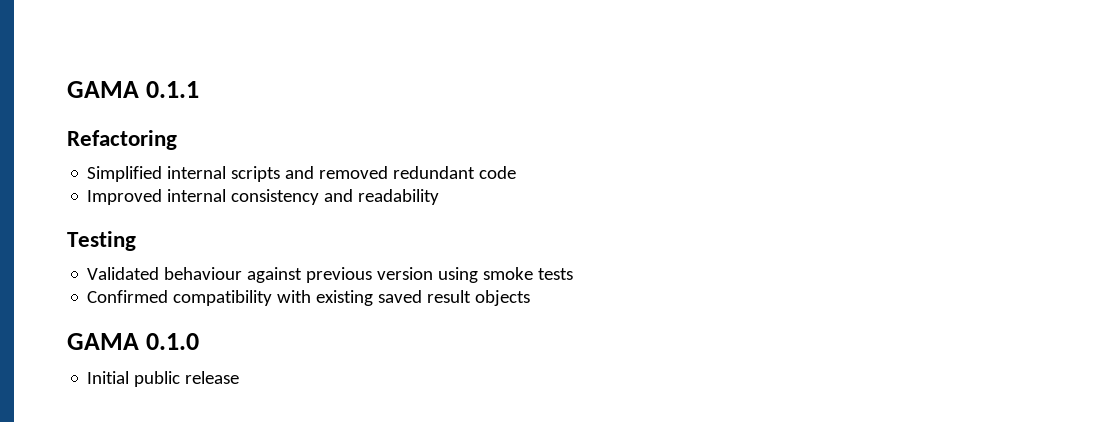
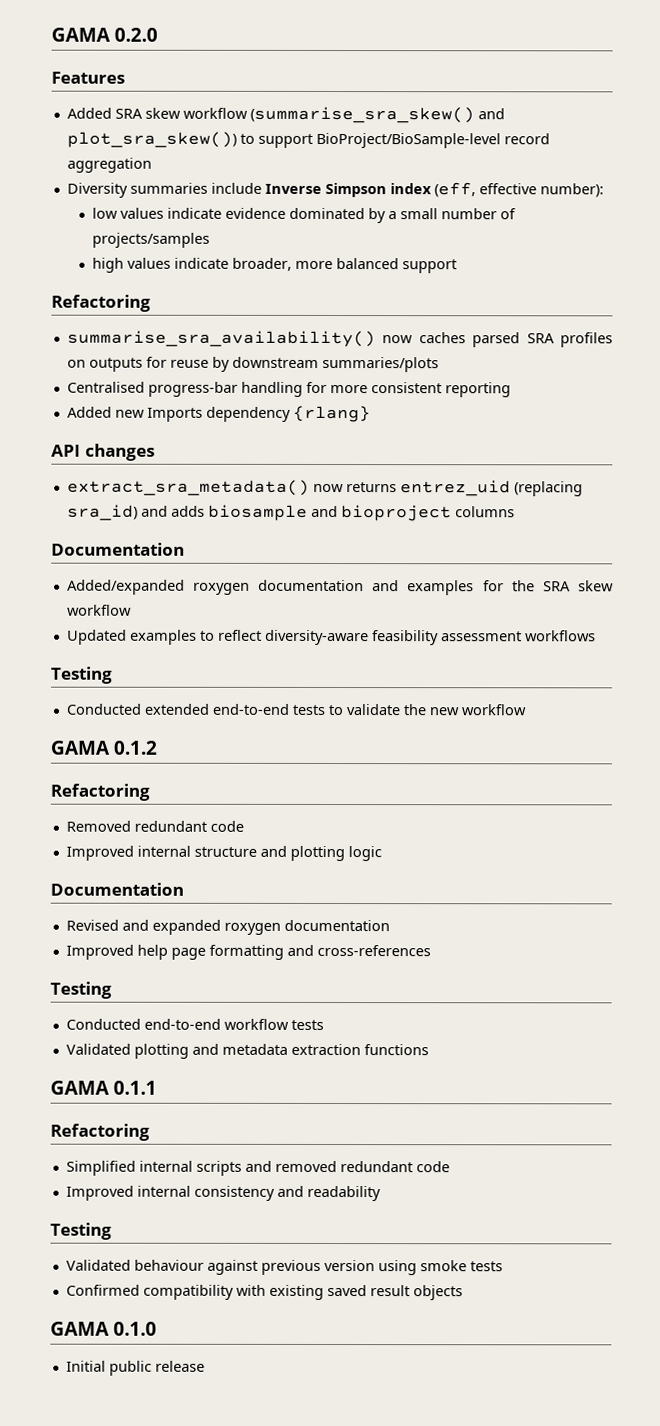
[67,81,139,98] GAMA -> [51,27,158,42] [51,71,125,84] [66,106,505,124] [66,131,550,149] [66,157,152,173] [66,182,604,198] [91,207,516,224] [91,232,210,248] [91,257,457,274] [51,294,151,312] [66,330,613,348] [66,356,439,373] [66,381,511,398] [66,405,371,423] [51,443,155,461] [66,479,583,497] [66,504,515,522] [51,542,185,556] [66,579,615,596] [66,604,132,616] [66,629,596,646] [51,666,113,684] [65,703,527,716] [50,740,157,755] [50,783,150,801] [65,820,244,832] [65,845,382,862] [50,882,184,896] [65,919,390,935] [65,944,431,960] [50,981,112,999] [65,1018,324,1030] [65,1043,429,1059] [50,1080,110,1095] GAMA 0.2.0 // Features // Added SRA skew workflow (summarise_sra_skew() and plot_sra_skew()) to support BioProject/BioSample-level record aggregation // Diversity summaries include Inverse Simpson index (eff, effective number): // low values indicate evidence dominated by a small number of projects/samples // high values indicate broader, more balanced support // Refactoring // summarise_sra_availability() now caches parsed SRA profiles on outputs for reuse by downstream summaries/plots // Centralised progress-bar handling for more consistent reporting // Added new Imports dependency {rlang} // API changes // extract_sra_metadata() now returns entrez_uid (replacing sra_id) and adds biosample and bioproject columns // Documentation // Added/expanded roxygen documentation and examples for the SRA skew workflow // Updated examples to reflect diversity-aware feasibility assessment workflows // Testing // Conducted extended end-to-end tests to validate the new workflow // GAMA 0.1.2 // Refactoring // Removed redundant code // Improved internal structure and plotting logic // Documentation // Revised and expanded roxygen documentation // Improved help page formatting and cross-references // Testing // Conducted end-to-end workflow tests // Validated plotting and metadata extraction functions // GAMA

